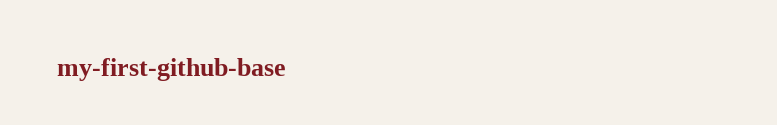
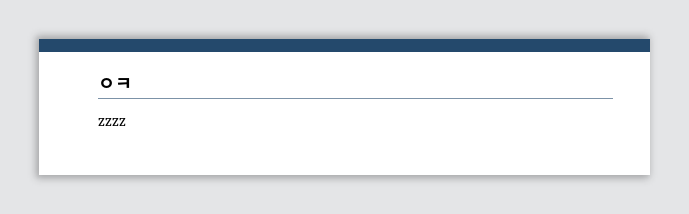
[57,58,286,81] my-first-github-base -> [98,78,132,90] [98,118,126,127] ㅇㅋ // zzzz

